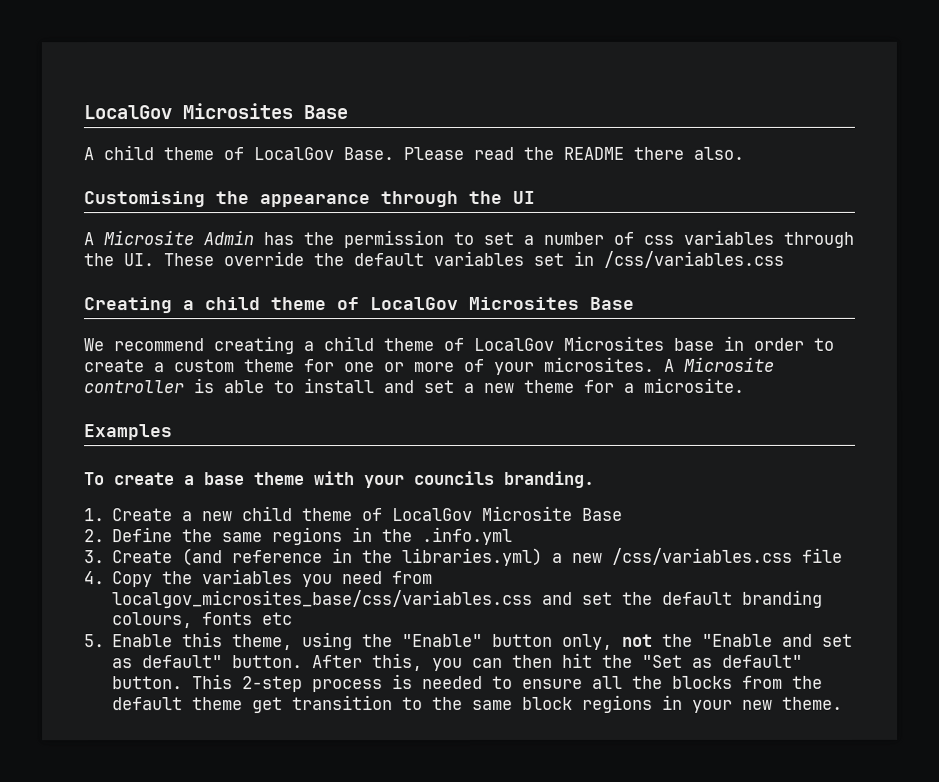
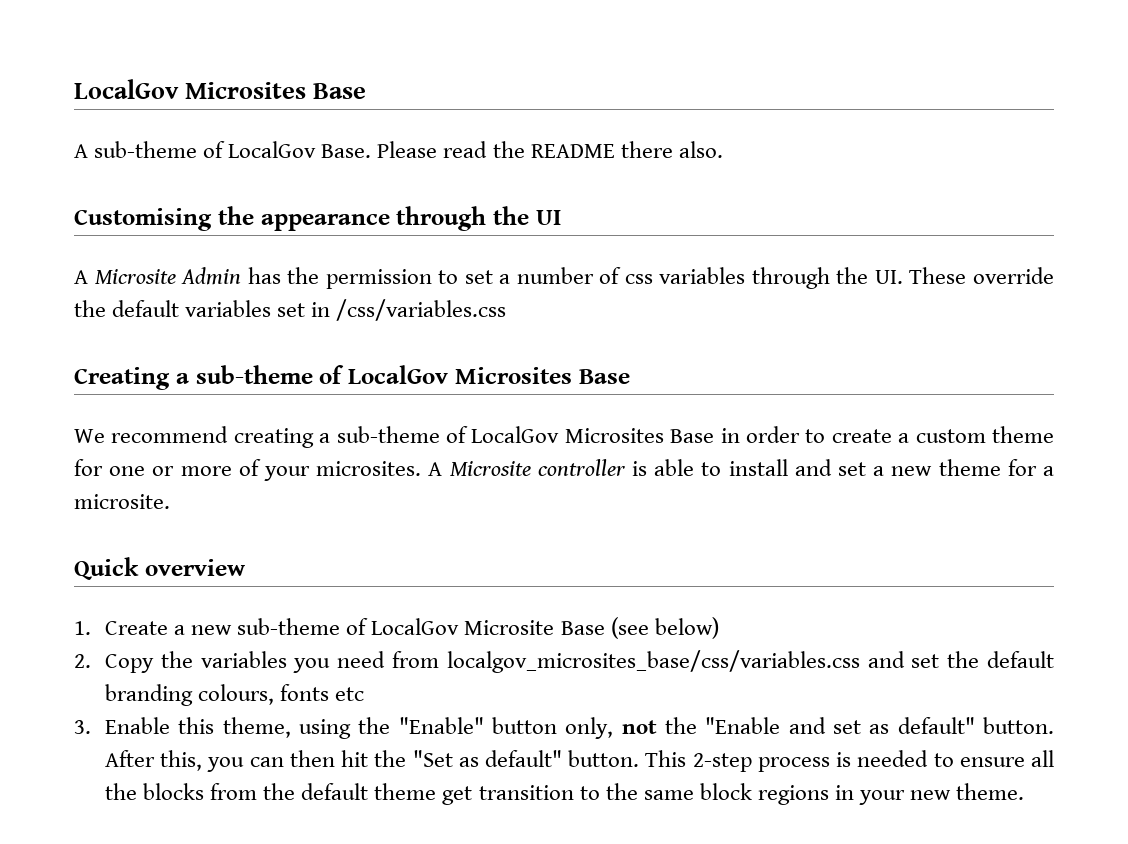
[103,145,214,161] child theme -> [94,141,198,158] sub-theme
[204,297,326,311] child theme -> [195,365,313,384] sub-theme
[323,335,714,352] child theme of LocalGov Microsites base -> [336,426,715,443] sub-theme of LocalGov Microsites Base
[84,424,173,441] [84,470,595,489] Examples // To create a base theme with your councils branding. -> [74,557,245,580] Quick overview
[242,506,354,522] child theme -> [237,618,341,635] sub-theme
[84,526,514,546] [84,547,844,567] [84,571,105,585] // 2. Define the same regions in the .info.yml // 3. Create (and reference in the libraries.yml) a new /css/variables.css file // 4. -> [610,617,719,639] [74,654,91,668] (see below) // 2.
[84,634,105,648] 5. -> [74,720,91,734] 3.

